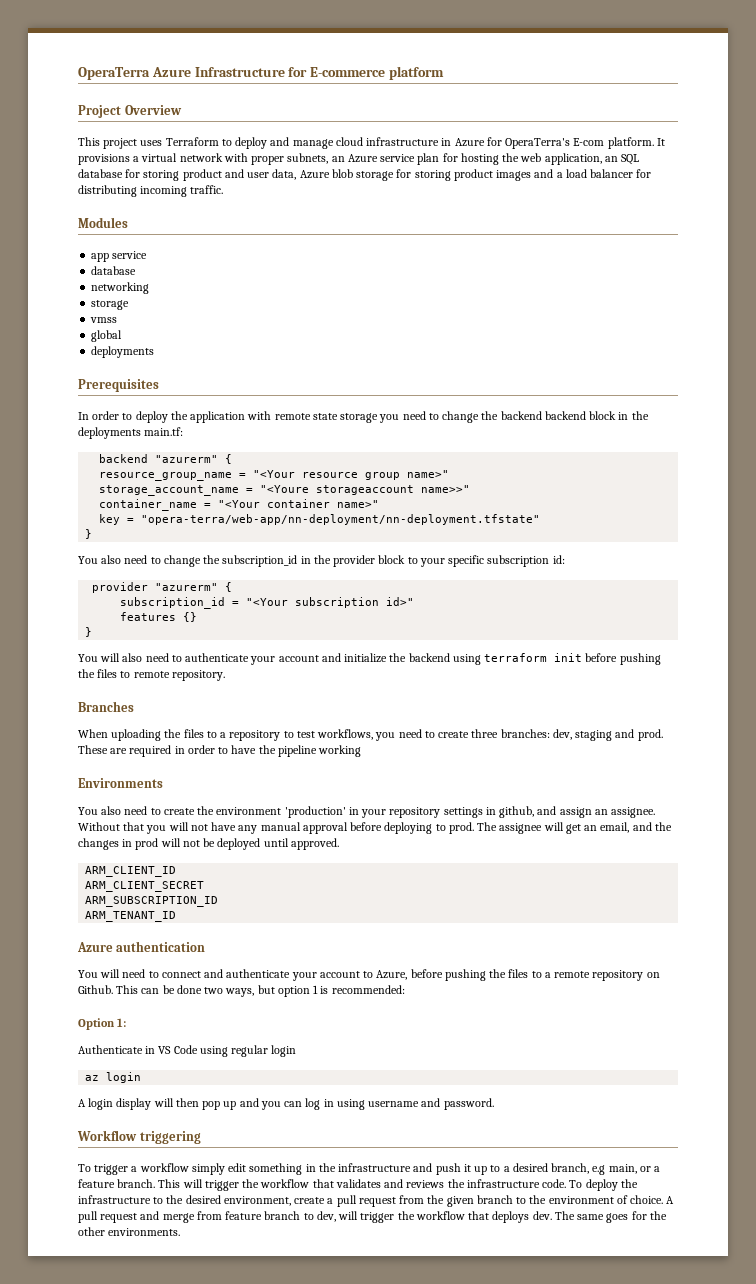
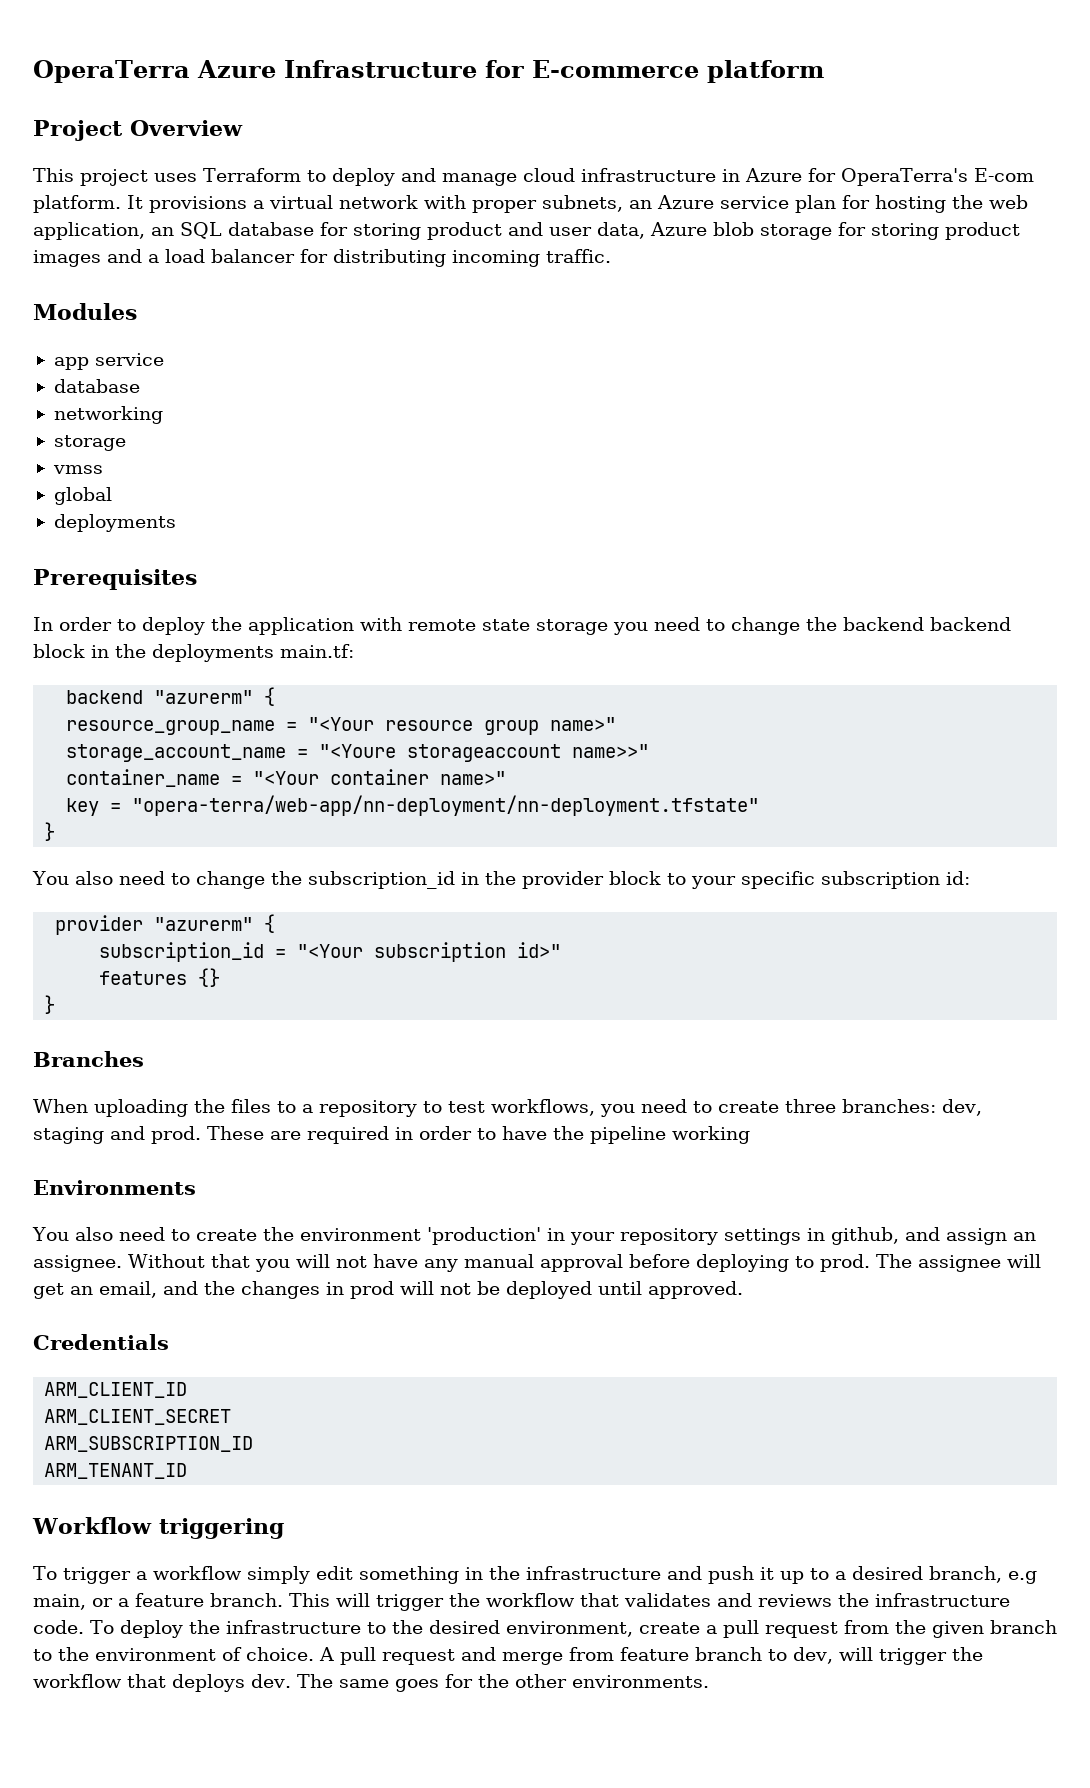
[78,653,661,665] [78,669,225,681] // You will also need to authenticate your account and initialize the backend using terraform init before pushing the files to remote repository. -> (56, 1004) none
(339, 844) none -> [33,1334,169,1350] // Credentials
[77,941,206,952] [78,969,660,981] [78,985,405,997] [78,1018,127,1030] [78,1045,297,1057] [85,1072,142,1083] [78,1098,494,1110] // Azure authentication // You will need to connect and authenticate your account to Azure, before pushing the files to a remote repository on Github. This can be done two ways, but option 1 is recommended: // Option 1: // Authenticate in VS Code using regular login // az login // A login display will then pop up and you can log in using username and password. -> (188, 1471) none

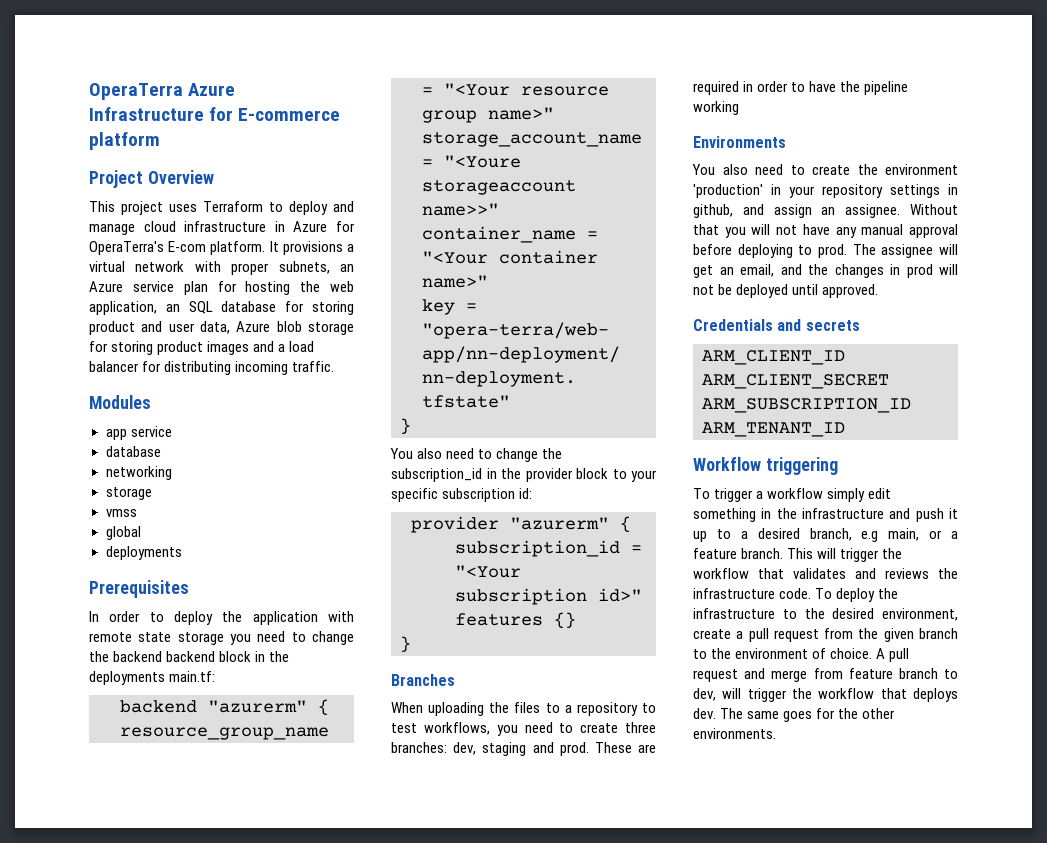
(169, 1342) none -> [777,319,860,331] and secrets

